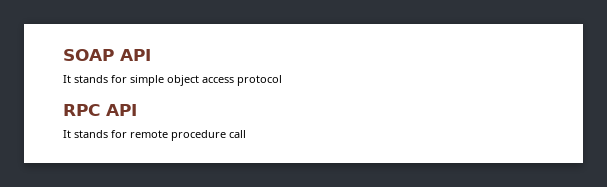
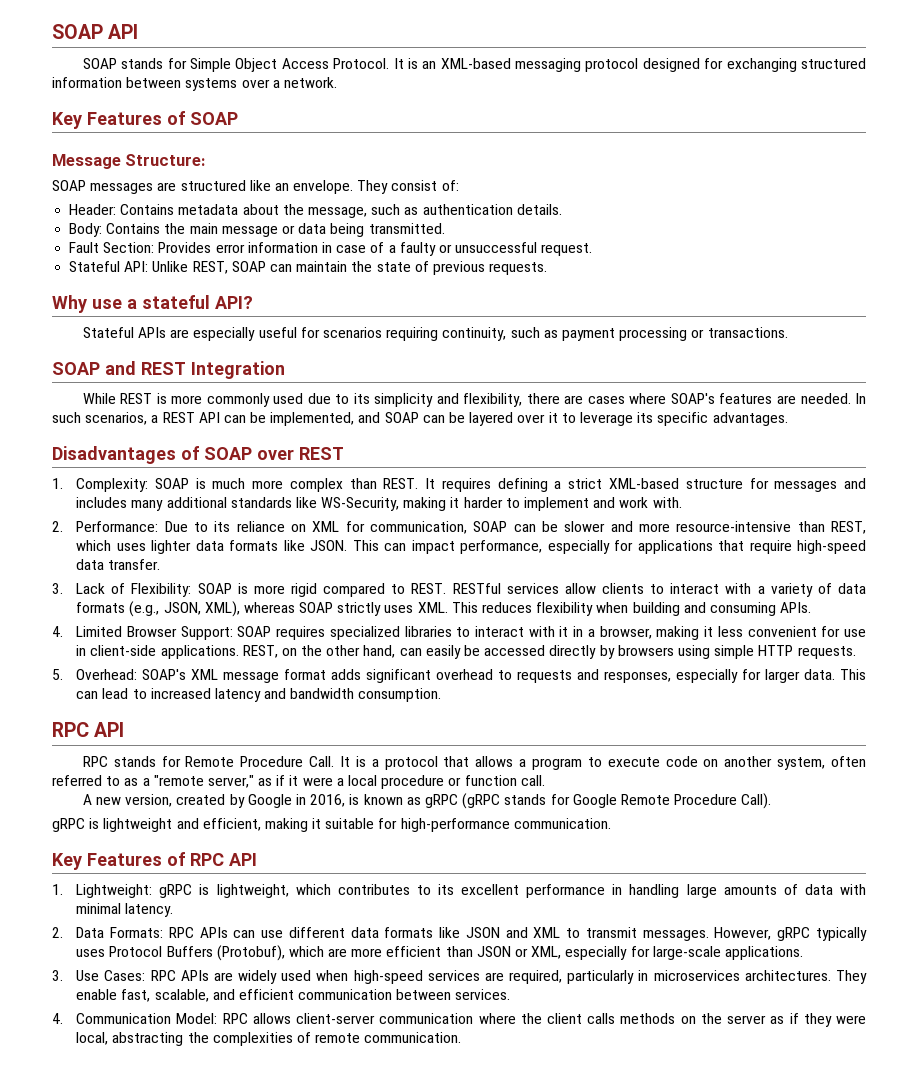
[63,75,282,86] [63,104,137,116] [63,130,246,141] It stands for simple object access protocol // RPC API // It stands for remote procedure call -> [82,58,866,72] [52,77,337,91] [52,111,238,129] [52,154,206,169] [52,180,459,194] [69,204,562,218] [69,223,445,237] [69,242,593,256] [69,261,548,275] [52,295,253,313] [82,327,788,341] [52,361,285,379] [82,393,867,407] [52,412,788,426] [52,446,344,464] [52,478,866,492] [76,497,682,511] [52,521,866,534] [76,540,866,554] [76,559,161,570] [52,583,866,597] [76,601,812,617] [52,626,867,640] [76,645,856,659] [52,669,866,683] [76,688,442,702] [52,722,125,737] [82,756,867,770] [52,775,545,789] [82,793,772,809] [52,818,611,832] [52,852,257,870] [52,884,866,898] [76,903,174,917] [52,927,868,941] [76,945,803,961] [52,970,867,984] [76,989,511,1002] [52,1013,866,1027] [76,1032,462,1046] SOAP stands for Simple Object Access Protocol. It is an XML-based messaging protocol designed for exchanging structured information between systems over a network. // Key Features of SOAP // Message Structure: // SOAP messages are structured like an envelope. They consist of: // Header: Contains metadata about the message, such as authentication details. // Body: Contains the main message or data being transmitted. // Fault Section: Provides error information in case of a faulty or unsuccessful request. // Stateful API: Unlike REST, SOAP can maintain the state of previous requests. // Why use a stateful API? // Stateful APIs are especially useful for scenarios requiring continuity, such as payment processing or transactions. // SOAP and REST Integration // While REST is more commonly used due to its simplicity and flexibility, there are cases where SOAP's features are needed. In such scenarios, a REST API can be implemented, and SOAP can be layered over it to leverage its specific advantages. // Disadvantages of SOAP over REST // 1. Complexity: SOAP is much more complex than REST. It requires defining a strict XML-based structure for messages and includes many additional standards like WS-Security, making it harder to implement and work with. // 2. Performance: Due to its reliance on XML for communication, SOAP can be slower and more resource-intensive than REST, which uses lighter data formats like JSON. This can impact performance, especially for applications that require high-speed data transfer. // 3. Lack of Flexibility: SOAP is more rigid compared to REST. RESTful services allow clients to interact with a variety of data formats (e.g., JSON, XML), whereas SOAP strictly uses XML. This reduces flexibility when building and consuming APIs. // 4. Limited Browser Support: SOAP requires specialized libraries to interact with it in a browser, making it less convenient for use in client-side applications. REST, on the other hand, can easily be accessed directly by browsers using simple HTTP requests. // 5. Overhead: SOAP's XML message format adds significant overhead to requests and responses, especially for larger data. This can lead to increased latency and bandwidth consumption. // RPC API // RPC stands for Remote Procedure Call. It is a protocol that allows a program to execute code on another system, often referred to as a "remote server," as if it were a local procedure or function call. // A new version, created by Google in 2016, is known as gRPC (gRPC stands for Google Remote Procedure Call). // gRPC is lightweight and efficient, making it suitable for high-performance communication. // Key Features of RPC API // 1. Lightweight: gRPC is lightweight, which contributes to its excellent performance in handling large amounts of data with minimal latency. // 2. Data Formats: RPC APIs can use different data formats like JSON and XML to transmit messages. However, gRPC typically uses Protocol Buffers (Protobuf), which are more efficient than JSON or XML, especially for large-scale applications. // 3. Use Cases: RPC APIs are widely used when high-speed services are required, particularly in microservices architectures. They enable fast, scalable, and efficient communication between services. // 4. Communication Model: RPC allows client-server communication where the client calls methods on the server as if they were local, abstracting the complexities of remote communication.

